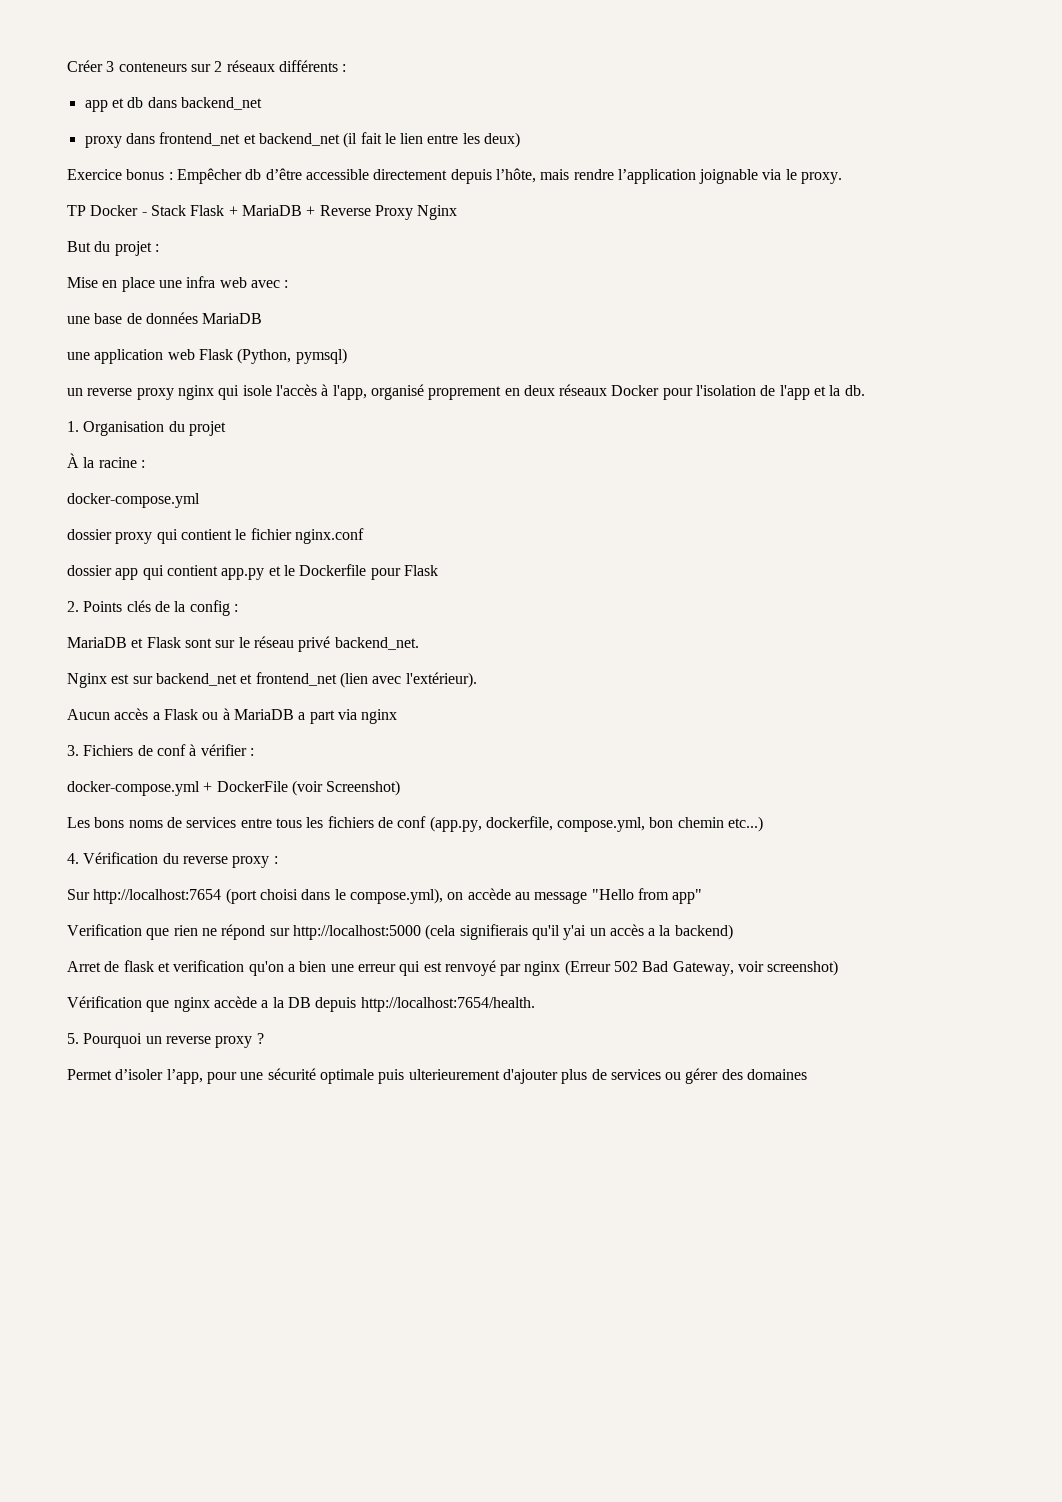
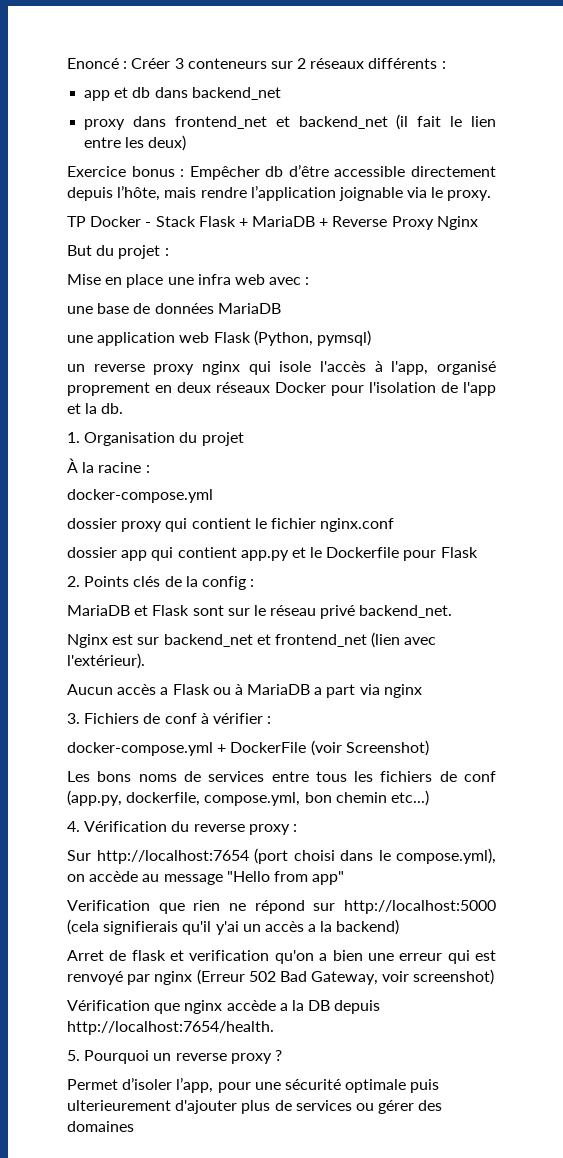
(67, 66) none -> [67,58,128,69] Enoncé :

